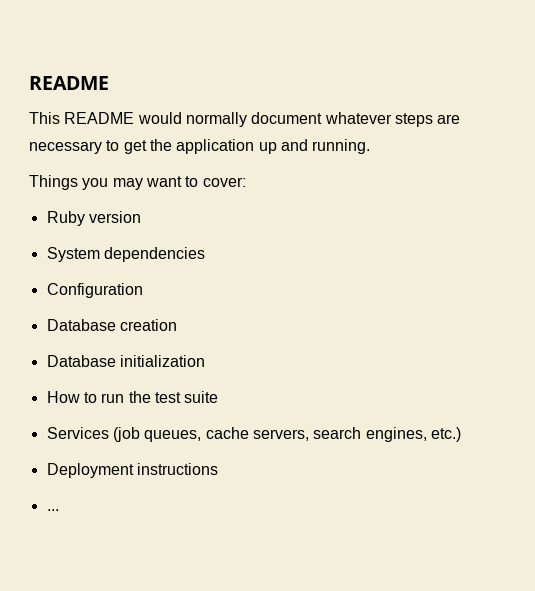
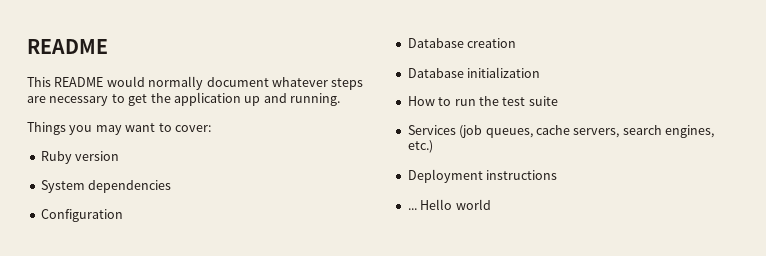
(59, 510) none -> [420,199,491,210] Hello world

